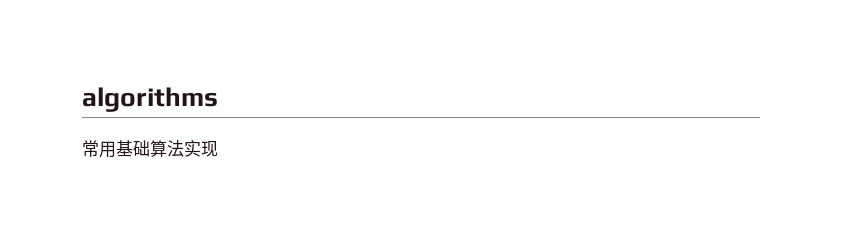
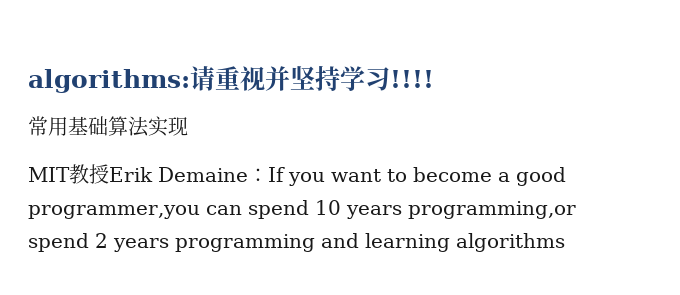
[82,87,218,112] [82,140,218,158] algorithms // 常用基础算法实现 -> [28,66,434,93] [28,116,188,137] [28,164,566,186] [28,200,576,219] [28,233,565,252] algorithms:请重视并坚持学习!!!! // 常用基础算法实现 // MIT教授Erik Demaine：If you want to become a good programmer,you can spend 10 years programming,or spend 2 years programming and learning algorithms

